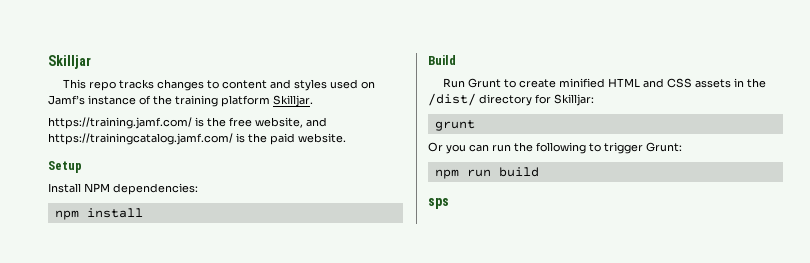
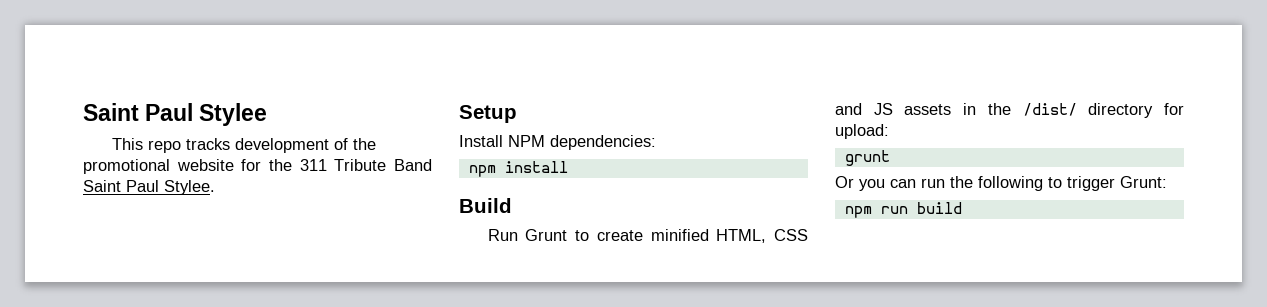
[48,55,91,69] Skilljar -> [83,103,268,126] Saint Paul Stylee
[157,79,376,91] [48,95,313,107] [48,117,327,129] [48,133,346,145] changes to content and styles used on Jamf’s instance of the training platform Skilljar. // https://training.jamf.com/ is the free website, and https://trainingcatalog.jamf.com/ is the paid website. -> [234,138,376,153] [83,159,432,174] [83,180,215,195] development of the promotional website for the 311 Tribute Band Saint Paul Stylee.
[608,78,693,88] HTML and CSS -> [716,229,808,243] [835,103,893,115] HTML, CSS and JS
[554,94,594,106] Skilljar: -> [835,124,889,139] upload:
[428,198,449,209] // sps -> (962, 208) none

